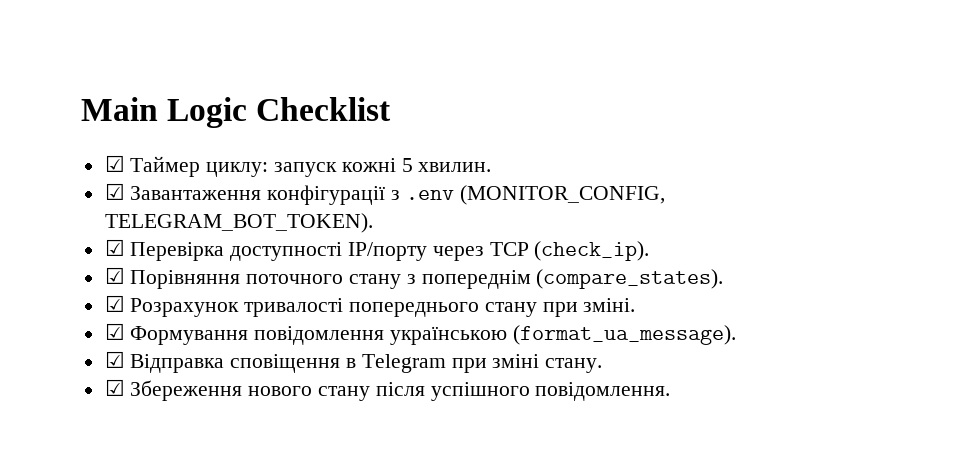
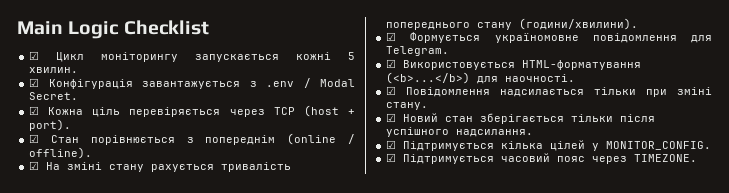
[130,156,338,177] Таймер циклу: запуск -> [56,52,280,62] Цикл моніторингу запускається
[130,185,665,205] [104,213,373,233] [104,239,650,261] [104,267,724,289] [104,295,636,317] [104,323,736,345] [104,351,603,373] [104,379,671,401] Завантаження конфігурації з .env (MONITOR_CONFIG, TELEGRAM_BOT_TOKEN). // ☑ Перевірка доступності IP/порту через TCP (check_ip). // ☑ Порівняння поточного стану з попереднім (compare_states). // ☑ Розрахунок тривалості попереднього стану при зміні. // ☑ Формування повідомлення українською (format_ua_message). // ☑ Відправка сповіщення в Telegram при зміні стану. // ☑ Збереження нового стану після успішного повідомлення. -> [48,78,355,89] [29,92,79,100] [29,105,355,117] [29,119,72,131] [29,133,355,145] [29,147,93,159] [29,161,292,172] [386,18,639,30] [386,32,712,43] [386,46,450,56] [386,59,642,70] [386,72,576,84] [386,86,712,97] [386,102,429,110] [386,113,656,124] [386,127,534,137] [386,140,712,151] [386,153,698,164] Конфігурація завантажується з .env / Modal Secret. // ☑ Кожна ціль перевіряється через TCP (host + port). // ☑ Стан порівнюється з попереднім (online / offline). // ☑ На зміні стану рахується тривалість попереднього стану (години/хвилини). // ☑ Формується україномовне повідомлення для Telegram. // ☑ Використовується HTML-форматування (<b>...</b>) для наочності. // ☑ Повідомлення надсилається тільки при зміні стану. // ☑ Новий стан зберігається тільки після успішного надсилання. // ☑ Підтримується кілька цілей у MONITOR_CONFIG. // ☑ Підтримується часовий пояс через TIMEZONE.

